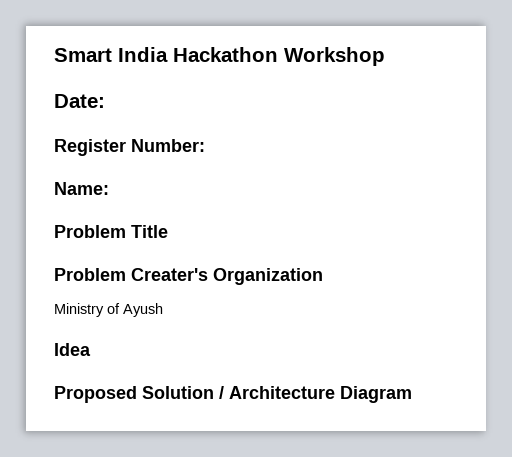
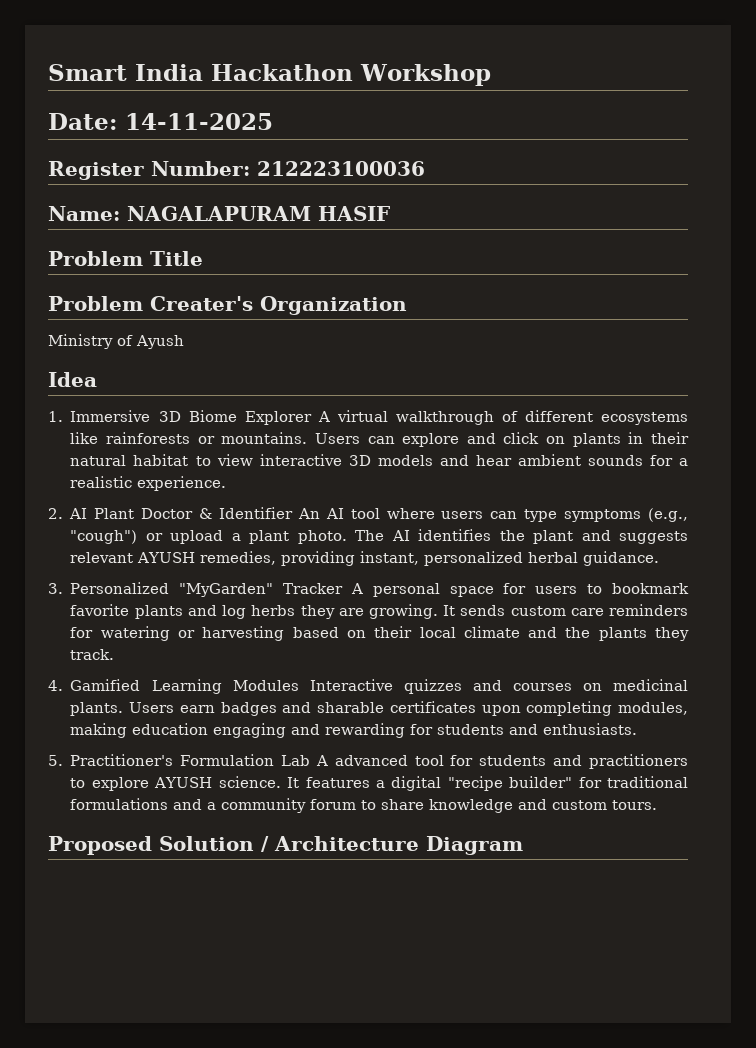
(105, 101) none -> [125,113,273,130] 14-11-2025
(205, 145) none -> [257,161,425,176] 212223100036
(109, 188) none -> [127,206,390,221] NAGALAPURAM HASIF
(91, 349) none -> [48,410,688,425] [70,432,689,447] [70,454,688,466] [70,476,227,491] [48,507,688,522] [70,529,688,544] [70,551,660,566] [48,582,689,597] [70,604,688,619] [70,626,689,641] [70,649,115,660] [48,679,688,694] [70,701,688,716] [70,723,638,738] [48,754,688,769] [70,776,689,791] [70,798,658,813] // 1. Immersive 3D Biome Explorer A virtual walkthrough of different ecosystems like rainforests or mountains. Users can explore and click on plants in their natural habitat to view interactive 3D models and hear ambient sounds for a realistic experience. // 2. AI Plant Doctor & Identifier An AI tool where users can type symptoms (e.g., "cough") or upload a plant photo. The AI identifies the plant and suggests relevant AYUSH remedies, providing instant, personalized herbal guidance. // 3. Personalized "MyGarden" Tracker A personal space for users to bookmark favorite plants and log herbs they are growing. It sends custom care reminders for watering or harvesting based on their local climate and the plants they track. // 4. Gamified Learning Modules Interactive quizzes and courses on medicinal plants. Users earn badges and sharable certificates upon completing modules, making education engaging and rewarding for students and enthusiasts. // 5. Practitioner's Formulation Lab A advanced tool for students and practitioners to explore AYUSH science. It features a digital "recipe builder" for traditional formulations and a community forum to share knowledge and custom tours.

